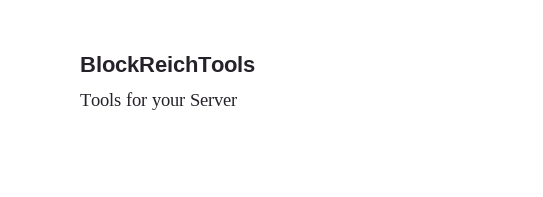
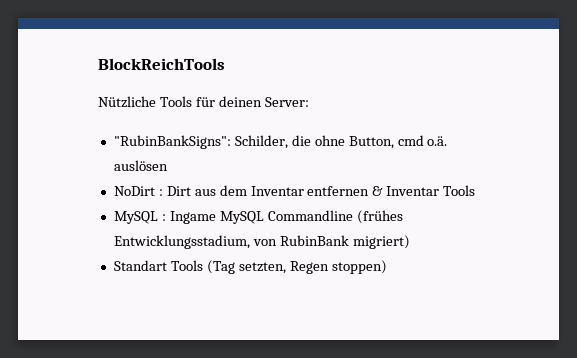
[80,92,237,110] Tools for your Server -> [98,96,309,108] [113,135,448,149] [113,160,168,171] [113,185,476,196] [113,210,403,224] [113,235,410,249] [113,260,387,274] Nützliche Tools für deinen Server: // "RubinBankSigns": Schilder, die ohne Button, cmd o.ä. auslösen // NoDirt : Dirt aus dem Inventar entfernen & Inventar Tools // MySQL : Ingame MySQL Commandline (frühes Entwicklungsstadium, von RubinBank migriert) // Standart Tools (Tag setzten, Regen stoppen)

